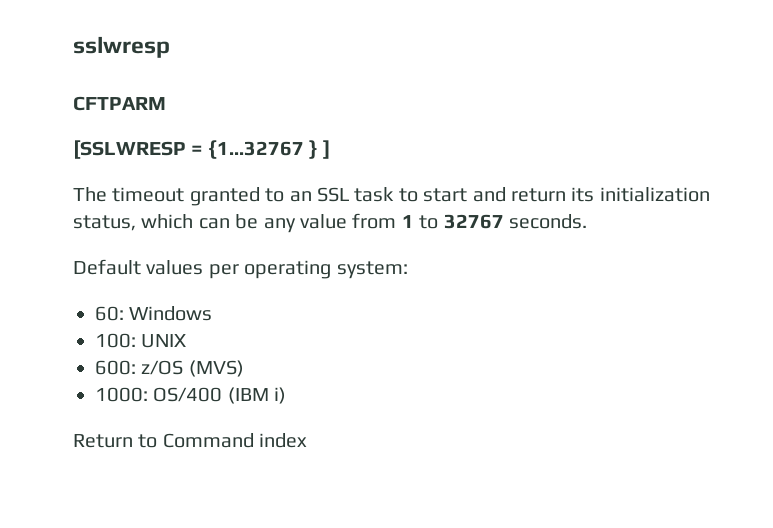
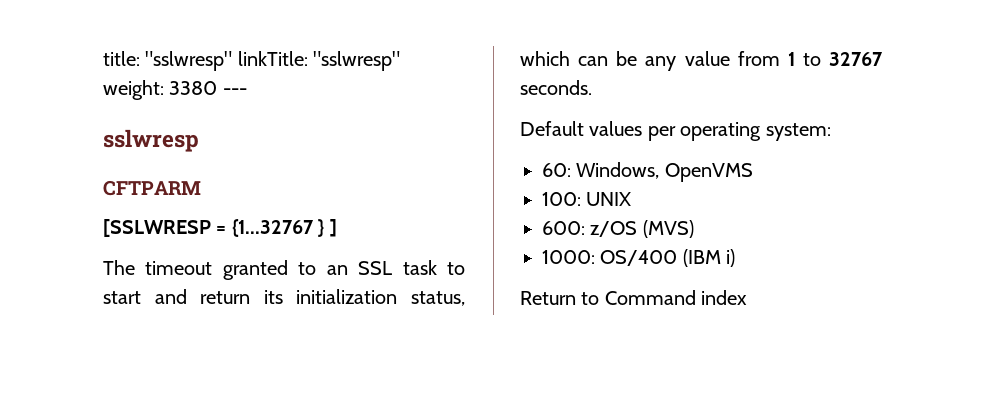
(73, 47) none -> [103,51,401,71] [103,80,247,100] title: "sslwresp" linkTitle: "sslwresp" weight: 3380 --- //
[129,306,213,321] Windows -> [576,162,753,182] Windows, OpenVMS

